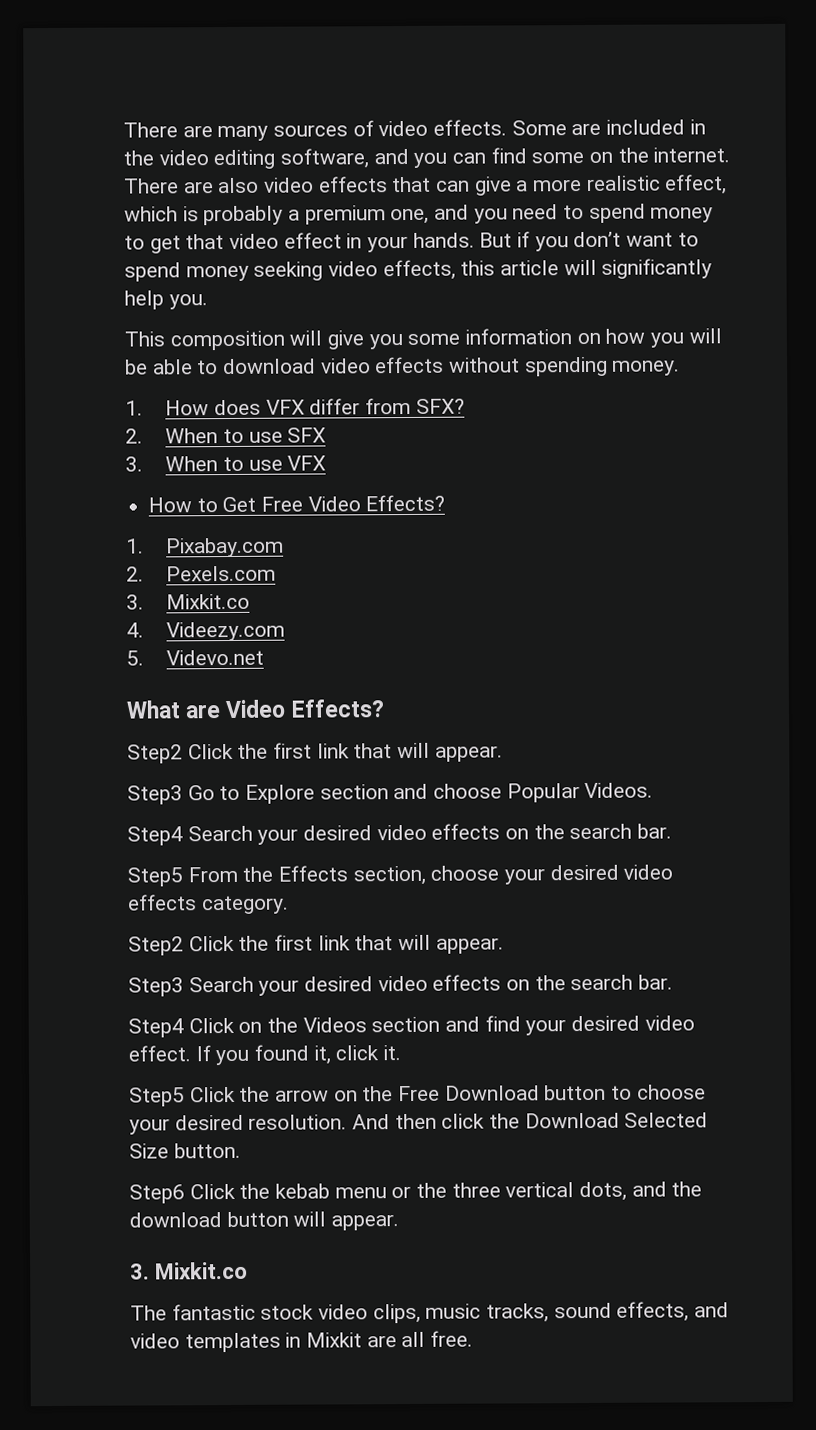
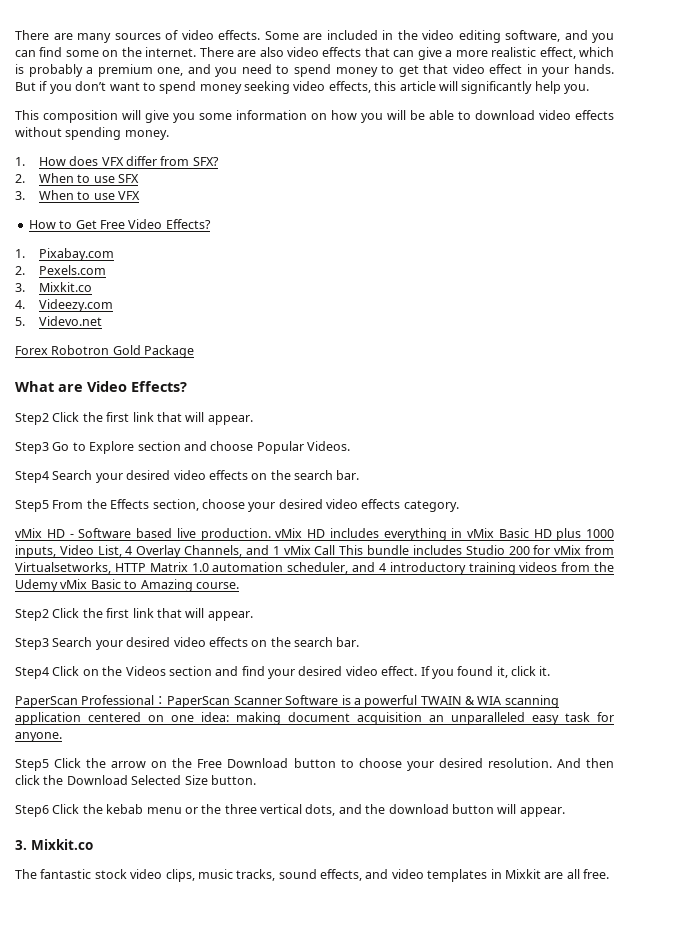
(265, 657) none -> [15,345,195,358] // Forex Robotron Gold Package
(289, 905) none -> [15,528,614,541] [15,545,615,558] [15,562,614,575] [15,579,239,592] // vMix HD - Software based live production. vMix HD includes everything in vMix Basic HD plus 1000 inputs, Video List, 4 Overlay Channels, and 1 vMix Call This bundle includes Studio 200 for vMix from Virtualsetworks, HTTP Matrix 1.0 automation scheduler, and 4 introductory training videos from the Udemy vMix Basic to Amazing course.
(402, 1053) none -> [15,695,559,708] [15,712,614,725] [15,732,62,742] // PaperScan Professional：PaperScan Scanner Software is a powerful TWAIN & WIA scanning application centered on one idea: making document acquisition an unparalleled easy task for anyone.

